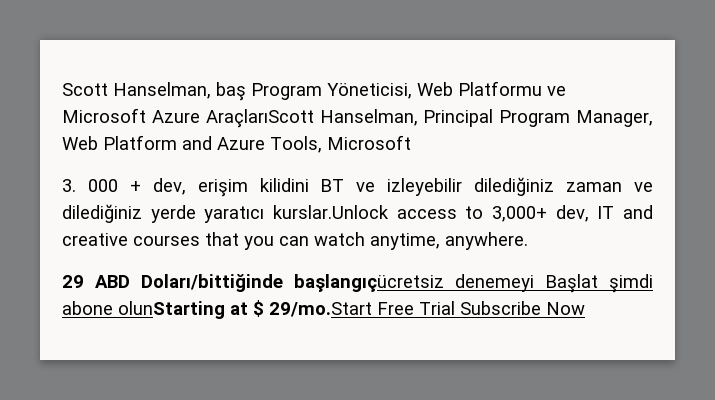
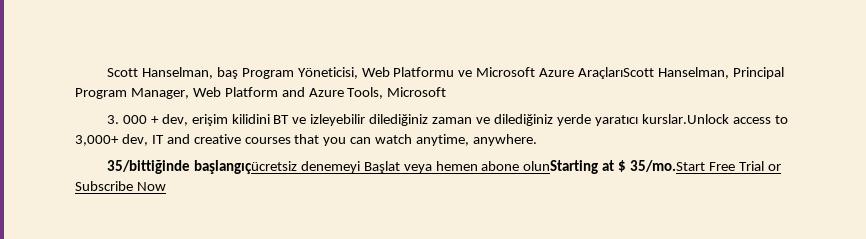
[62,274,283,292] 29 ABD Doları/bittiğinde -> [106,160,190,174] 35/bittiğinde
[609,274,653,293] şimdi -> [403,161,478,173] veya hemen
[269,302,372,317] 29/mo.Start -> [630,160,706,172] 35/mo.Start
(455, 308) none -> [767,164,781,171] or

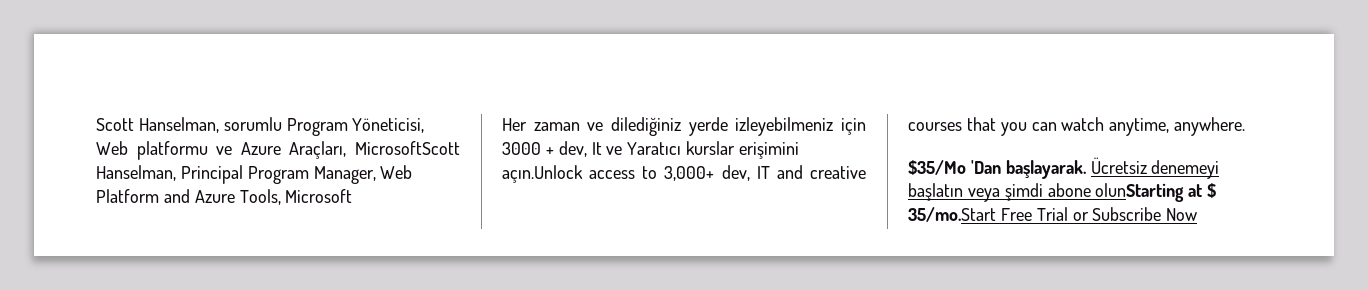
[216,67,238,79] baş -> [223,117,282,131] sorumlu
[393,67,655,79] Platformu ve Microsoft Azure AraçlarıScott -> [136,141,460,160] platformu ve Azure Araçları, MicrosoftScott
[106,114,729,126] 3. 000 + dev, erişim kilidini BT ve izleyebilir dilediğiniz zaman ve dilediğiniz yerde yaratıcı kurslar.Unlock -> [502,117,866,136] [502,141,800,159] [502,165,583,183] Her zaman ve dilediğiniz yerde izleyebilmeniz için 3000 + dev, It ve Yaratıcı kurslar erişimini açın.Unlock
[106,160,478,174] 35/bittiğinde başlangıçücretsiz denemeyi Başlat veya hemen -> [908,157,1220,179] [908,183,1043,202] $35/Mo 'Dan başlayarak. Ücretsiz denemeyi başlatın veya şimdi

